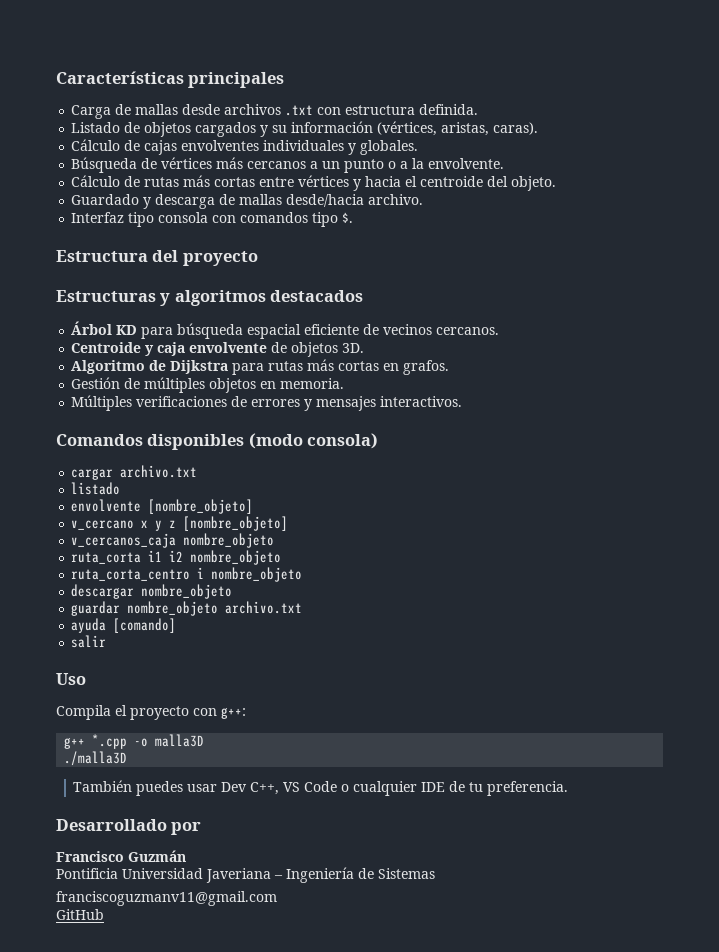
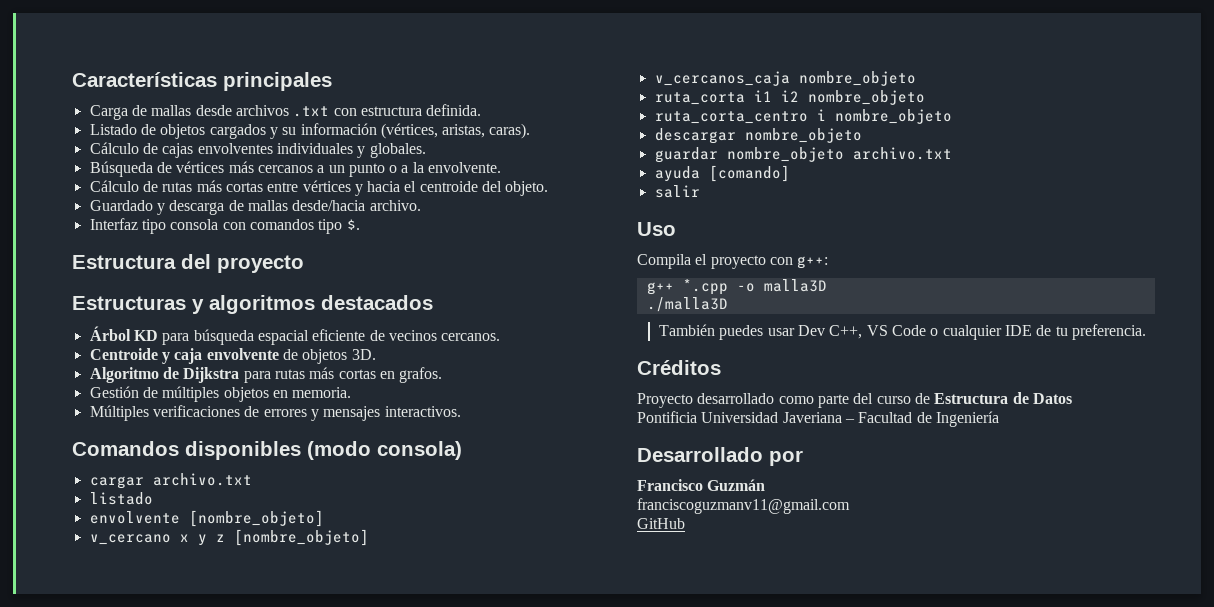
[56,819,202,835] [56,850,186,862] [56,867,435,883] Desarrollado por // Francisco Guzmán // Pontificia Universidad Javeriana – Ingeniería de Sistemas -> [637,360,721,375] [637,392,1072,408] [637,411,999,427] [637,447,803,466] [637,479,766,491] Créditos // Proyecto desarrollado como parte del curso de Estructura de Datos // Pontificia Universidad Javeriana – Facultad de Ingeniería // Desarrollado por // Francisco Guzmán

